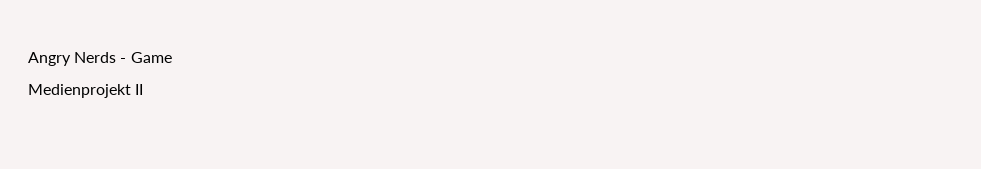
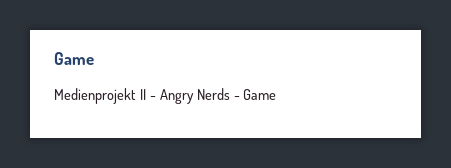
(28, 59) none -> [54,52,94,65] [54,88,156,104] Game // Medienprojekt II -
[28,84,144,98] // Medienprojekt II -> (277, 94) none

